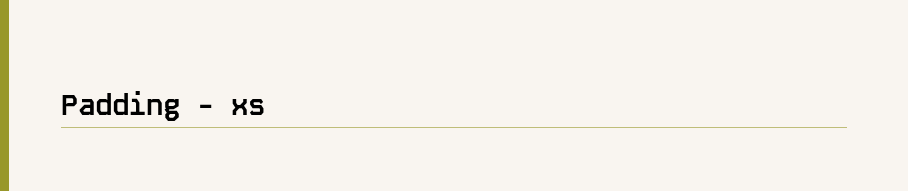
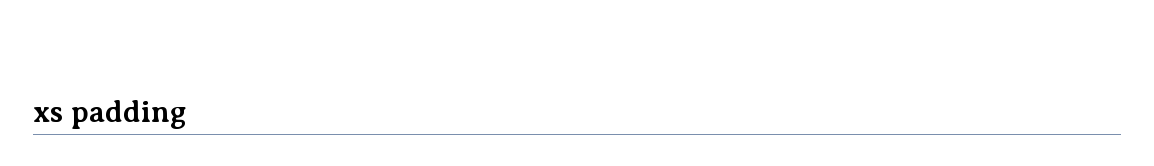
[61,91,265,121] Padding - xs -> [33,100,187,129] xs padding

